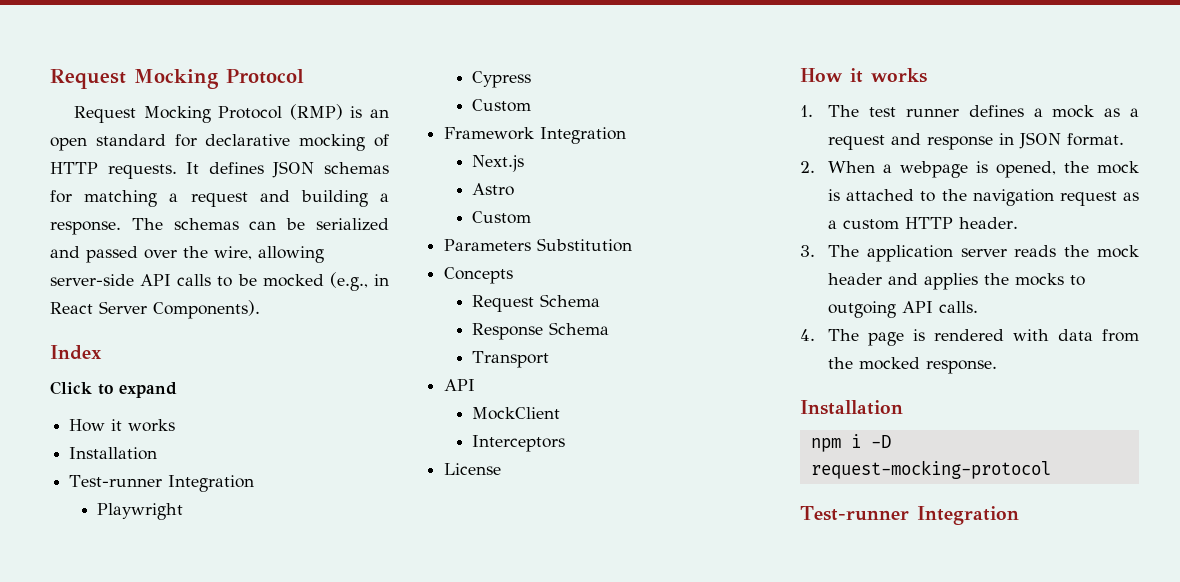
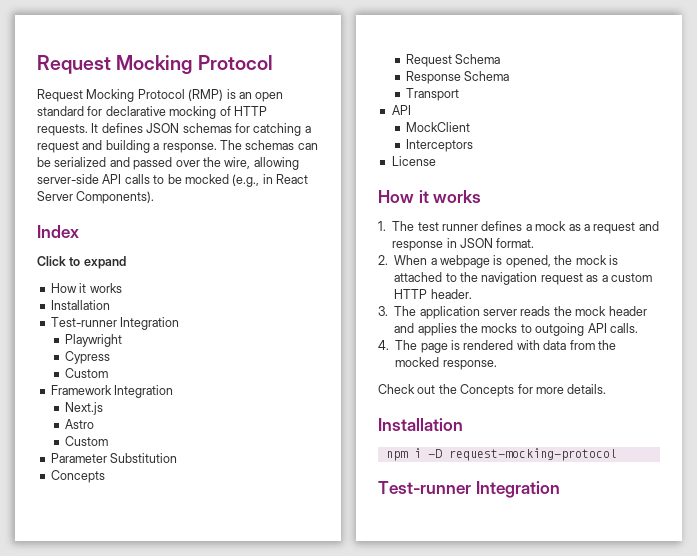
[84,190,158,207] matching -> [253,123,302,136] catching
[444,239,532,251] Parameters -> [50,453,107,463] Parameter
(998, 367) none -> [378,384,607,397] // Check out the Concepts for more details.

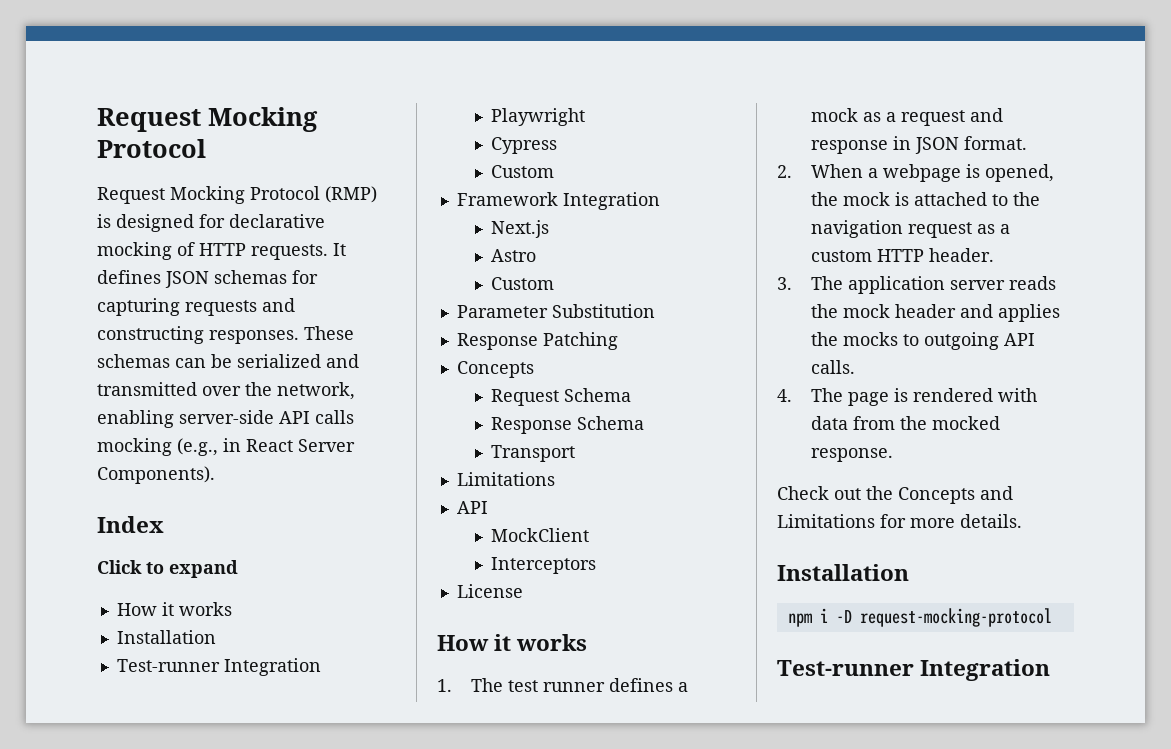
[238,92,284,102] [37,106,84,116] an open standard -> [116,214,194,232] designed
[253,123,311,136] [37,140,242,153] catching a request and building a response. The -> [97,298,295,316] [97,326,354,344] capturing requests and constructing responses. These
[133,157,173,170] passed -> [97,382,197,396] transmitted
[224,157,299,170] wire, allowing -> [277,382,355,400] [97,410,174,428] network, enabling
[153,174,229,184] to be mocked -> [97,438,172,456] mocking
(178, 458) none -> [456,332,618,350] // Response Patching
(459, 94) none -> [456,472,555,486] // Limitations
(515, 390) none -> [980,486,1013,500] [777,514,875,528] and Limitations

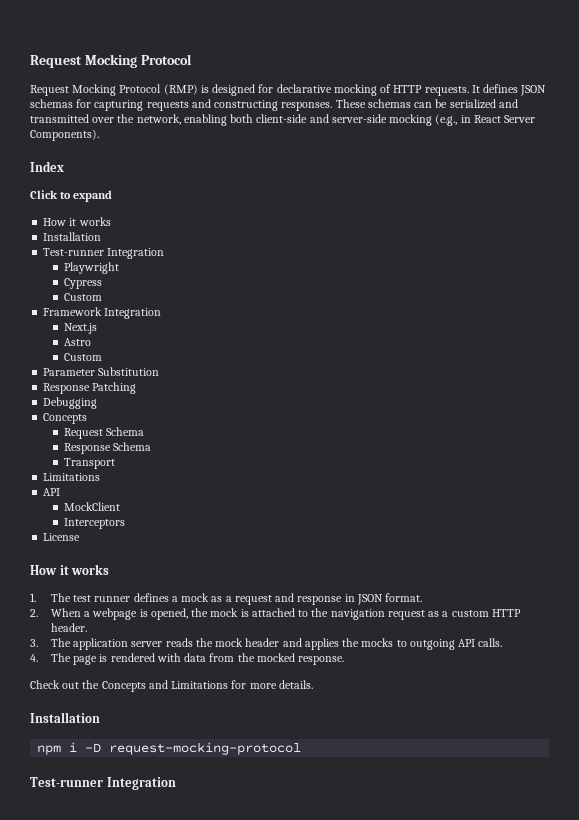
[179,410,354,424] server-side API calls -> [230,114,387,123] both client-side and server-side
(618, 341) none -> [43,397,98,409] // Debugging

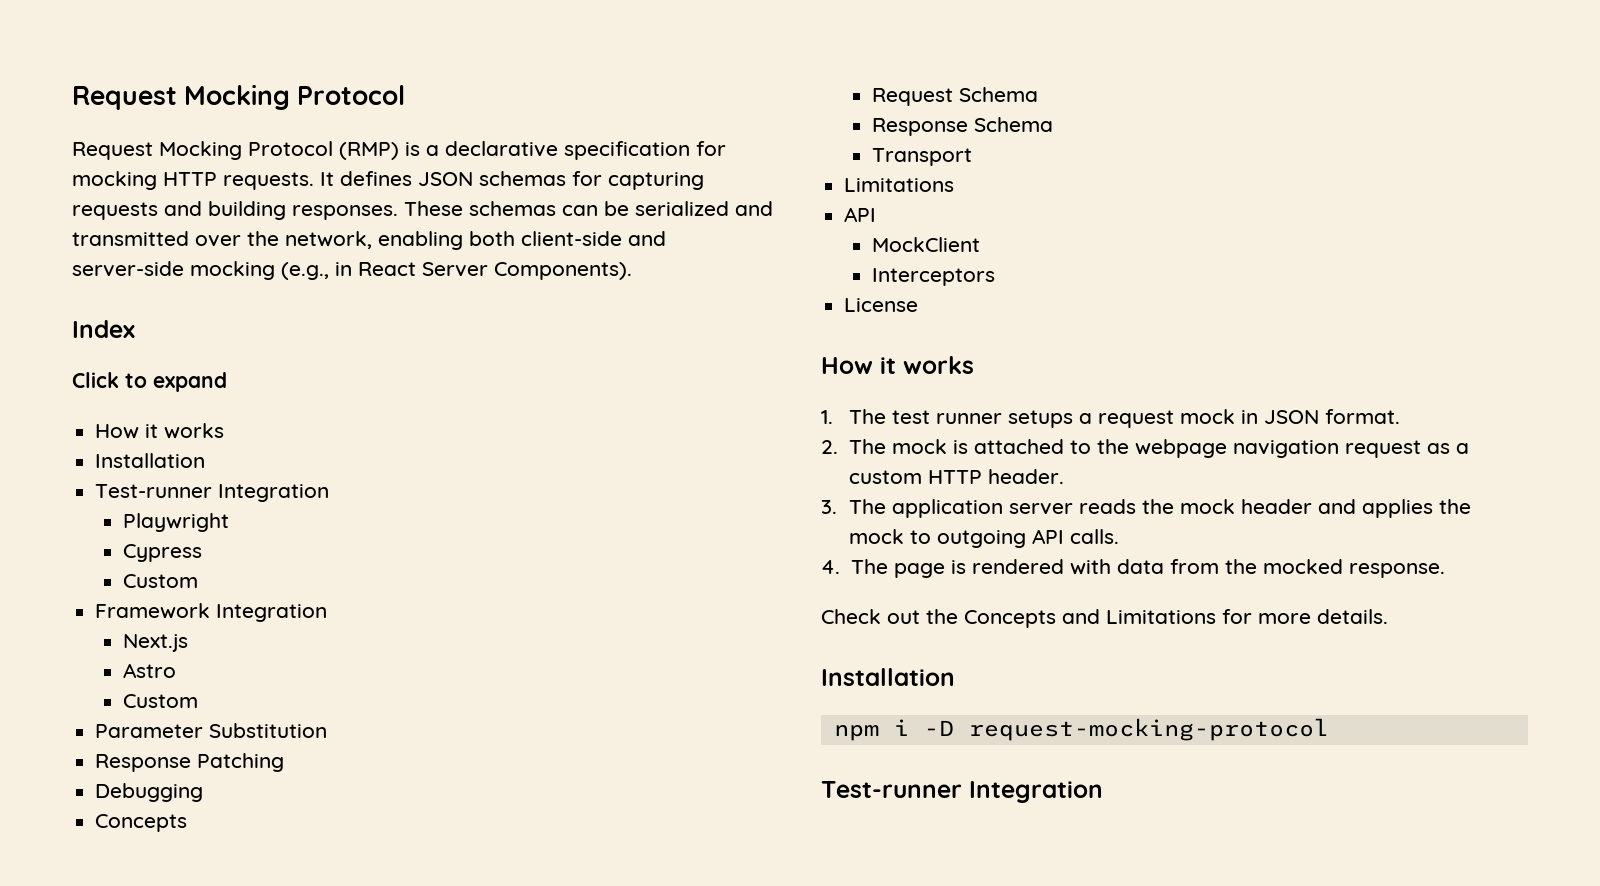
[212,84,392,96] designed for declarative mocking of -> [426,141,726,160] [72,171,157,190] a declarative specification for mocking
[214,100,279,111] constructing -> [208,201,286,220] building
[133,593,423,605] [30,608,209,620] defines a mock as a request and response in JSON format. // 2. When a webpage is opened, the -> [1007,409,1400,428] [821,439,886,454] setups a request mock in JSON format. // 2. The
(329, 612) none -> [1134,439,1227,458] webpage
[361,638,394,647] mocks -> [848,529,904,544] mock

